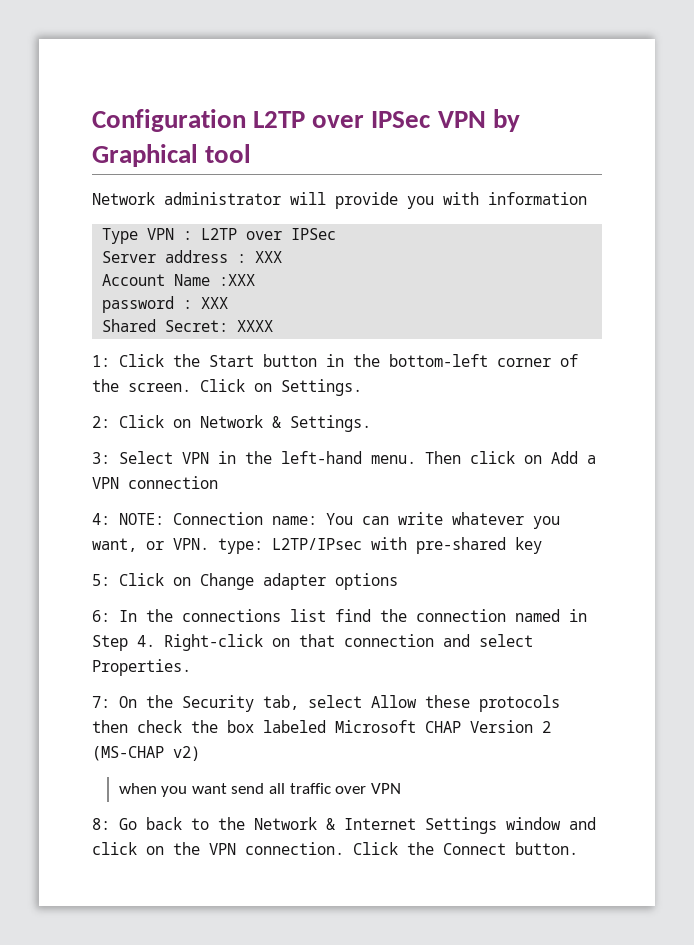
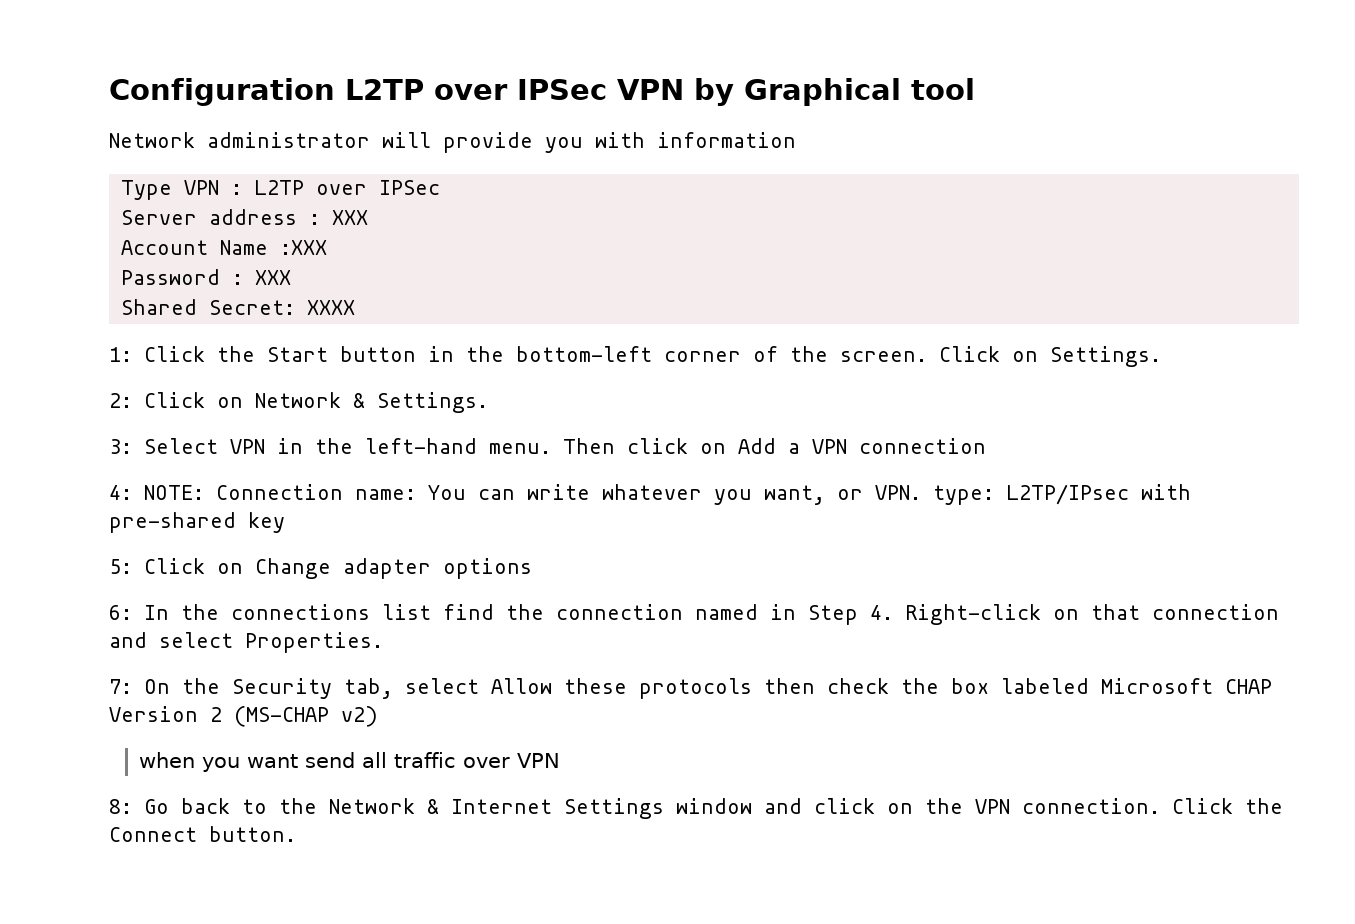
[102,296,175,313] password -> [121,269,221,285] Password

